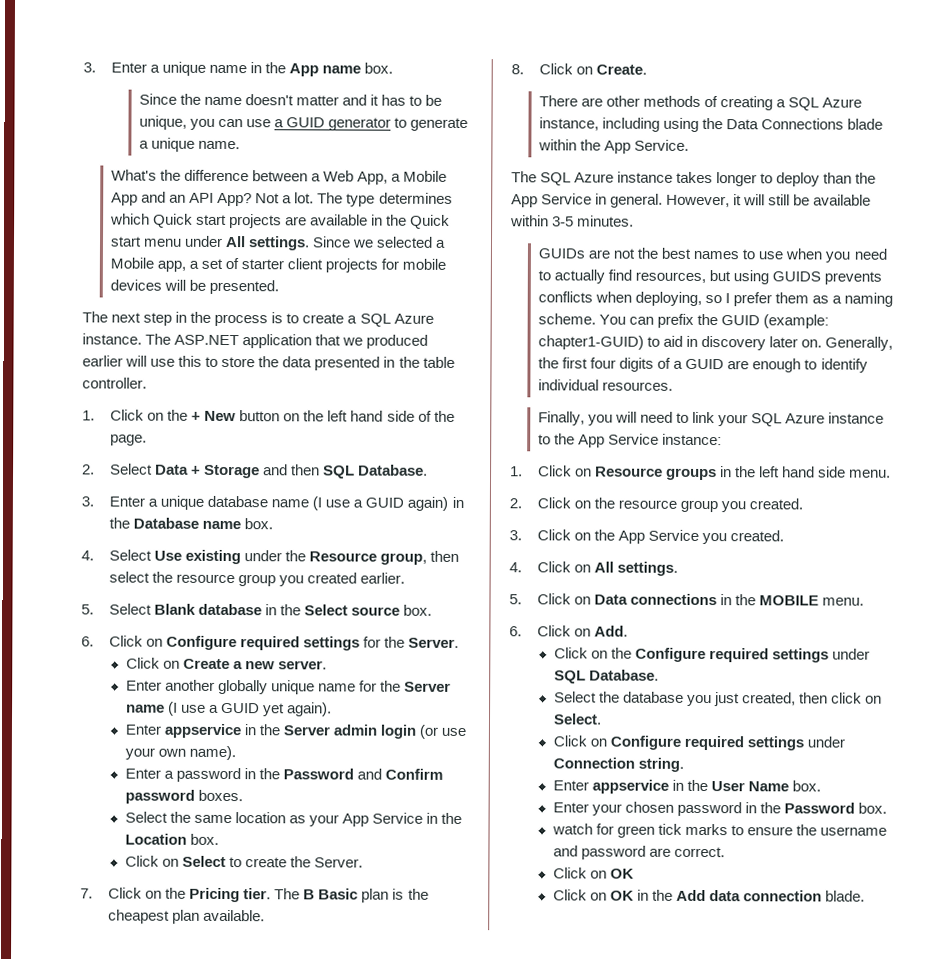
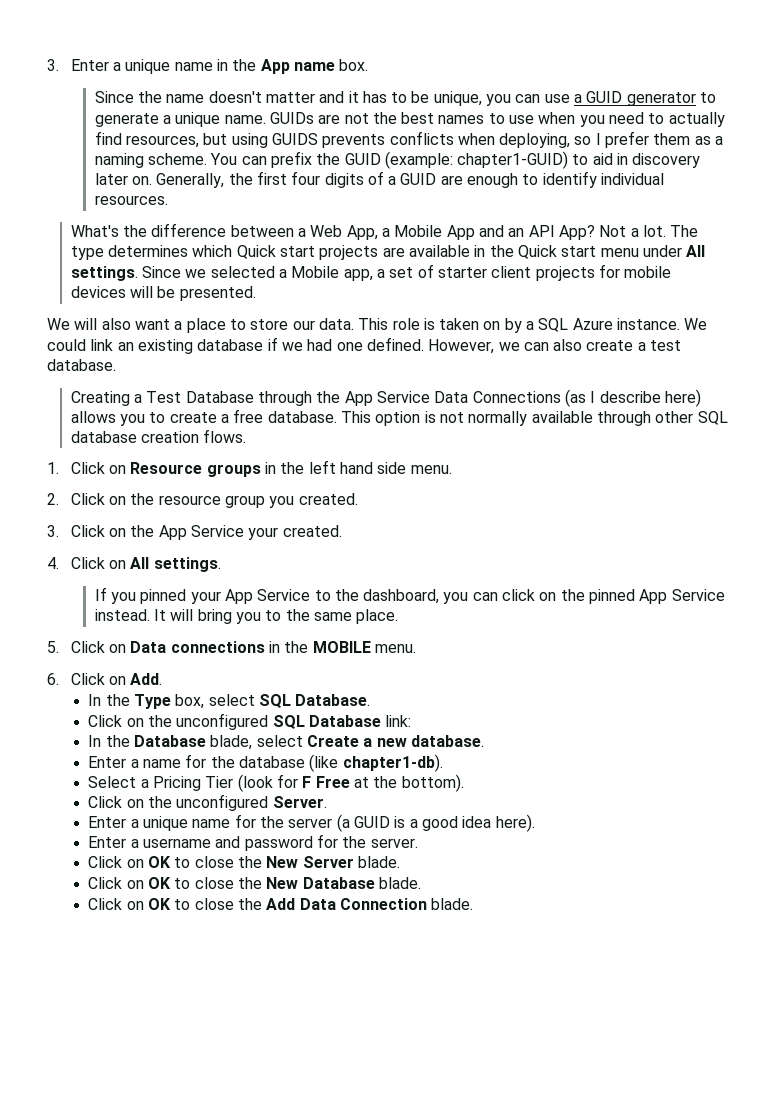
[110,169,448,185] [110,191,453,207] [109,213,451,229] [109,235,447,251] [109,257,447,273] [109,279,280,295] [82,311,434,327] [82,333,429,349] [82,355,455,371] [82,377,147,389] [82,409,455,422] [109,434,147,446] [82,463,429,479] [81,495,464,511] [108,517,274,530] [81,549,460,565] [108,571,406,587] [81,603,433,616] [81,635,460,651] [125,657,327,670] [125,679,451,695] [125,701,332,717] [124,723,466,739] [124,745,236,761] [124,767,443,783] [124,789,243,804] [124,811,462,827] [124,833,219,845] [124,855,363,868] [80,887,429,903] [107,909,266,924] [511,63,648,75] [538,95,863,111] [538,117,884,132] [537,139,690,154] [511,171,877,187] [511,193,872,208] [510,215,635,227] // What's the difference between a Web App, a Mobile App and an API App? Not a lot. The type determines which Quick start projects are available in the Quick start menu under All settings. Since we selected a Mobile app, a set of starter client projects for mobile devices will be presented. // The next step in the process is to create a SQL Azure instance. The ASP.NET application that we produced earlier will use this to store the data presented in the table controller. // 1. Click on the + New button on the left hand side of the page. // 2. Select Data + Storage and then SQL Database. // 3. Enter a unique database name (I use a GUID again) in the Database name box. // 4. Select Use existing under the Resource group, then select the resource group you created earlier. // 5. Select Blank database in the Select source box. // 6. Click on Configure required settings for the Server. // Click on Create a new server. // Enter another globally unique name for the Server name (I use a GUID yet again). // Enter appservice in the Server admin login (or use your own name). // Enter a password in the Password and Confirm password boxes. // Select the same location as your App Service in the Location box. // Click on Select to create the Server. // 7. Click on the Pricing tier. The B Basic plan is the cheapest plan available. // 8. Click on Create. // There are other methods of creating a SQL Azure instance, including using the Data Connections blade within the App Service. // The SQL Azure instance takes longer to deploy than the App Service in general. However, it will still be available within 3-5 minutes. // -> (266, 119) none
[537,411,885,427] [537,433,723,448] Finally, you will need to link your SQL Azure instance to the App Service instance: -> [70,223,699,240] [70,245,706,260] [70,264,672,281] [70,286,256,301] [47,318,708,333] [47,337,682,354] [47,359,116,371] [70,389,701,407] [70,409,728,426] [70,429,247,443] What's the difference between a Web App, a Mobile App and an API App? Not a lot. The type determines which Quick start projects are available in the Quick start menu under All settings. Since we selected a Mobile app, a set of starter client projects for mobile devices will be presented. // We will also want a place to store our data. This role is taken on by a SQL Azure instance. We could link an existing database if we had one defined. However, we can also create a test database. // Creating a Test Database through the App Service Data Connections (as I describe here) allows you to create a free database. This option is not normally available through other SQL database creation flows.
[702,532,728,545] you -> [248,527,279,540] your
(679, 568) none -> [94,587,725,604] [94,609,399,624] // If you pinned your App Service to the dashboard, you can click on the pinned App Service instead. It will bring you to the same place.
[553,647,870,663] [553,669,659,684] [553,691,882,707] [552,713,602,725] [552,735,845,751] [552,757,684,772] [552,779,821,794] [552,801,887,817] [551,823,887,838] [552,845,725,860] [552,867,634,879] [552,889,822,902] Click on the Configure required settings under SQL Database. // Select the database you just created, then click on Select. // Click on Configure required settings under Connection string. // Enter appservice in the User Name box. // Enter your chosen password in the Password box. // watch for green tick marks to ensure the username and password are correct. // Click on OK // Click on OK in the Add data connection -> [88,694,371,709] [88,713,412,730] [88,735,484,750] [88,754,443,772] [88,774,464,792] [88,794,327,811] [88,814,535,832] [88,834,418,851] [88,856,400,868] [88,877,421,889] [88,898,427,910] In the Type box, select SQL Database. // Click on the unconfigured SQL Database link: // In the Database blade, select Create a new database. // Enter a name for the database (like chapter1-db). // Select a Pricing Tier (look for F Free at the bottom). // Click on the unconfigured Server. // Enter a unique name for the server (a GUID is a good idea here). // Enter a username and password for the server. // Click on OK to close the New Server blade. // Click on OK to close the New Database blade. // Click on OK to close the Add Data Connection

